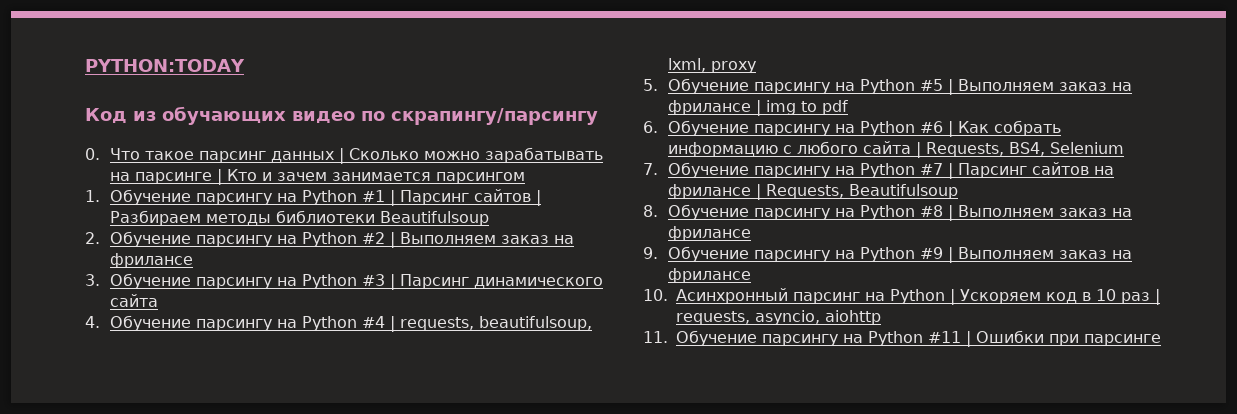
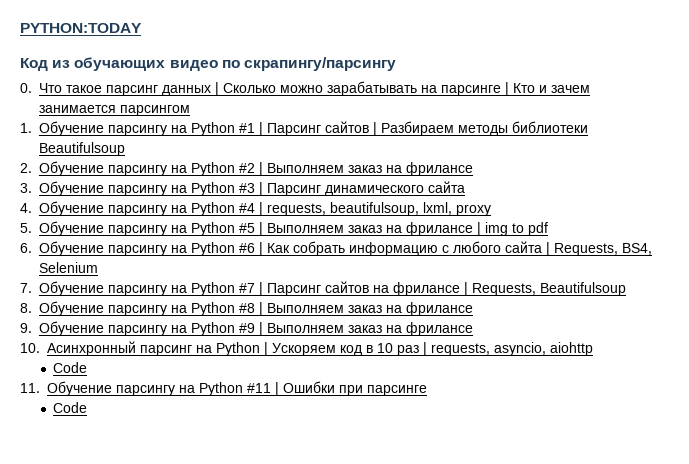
(881, 317) none -> [53,362,88,373] // Code
(1161, 340) none -> [53,402,88,413] // Code

